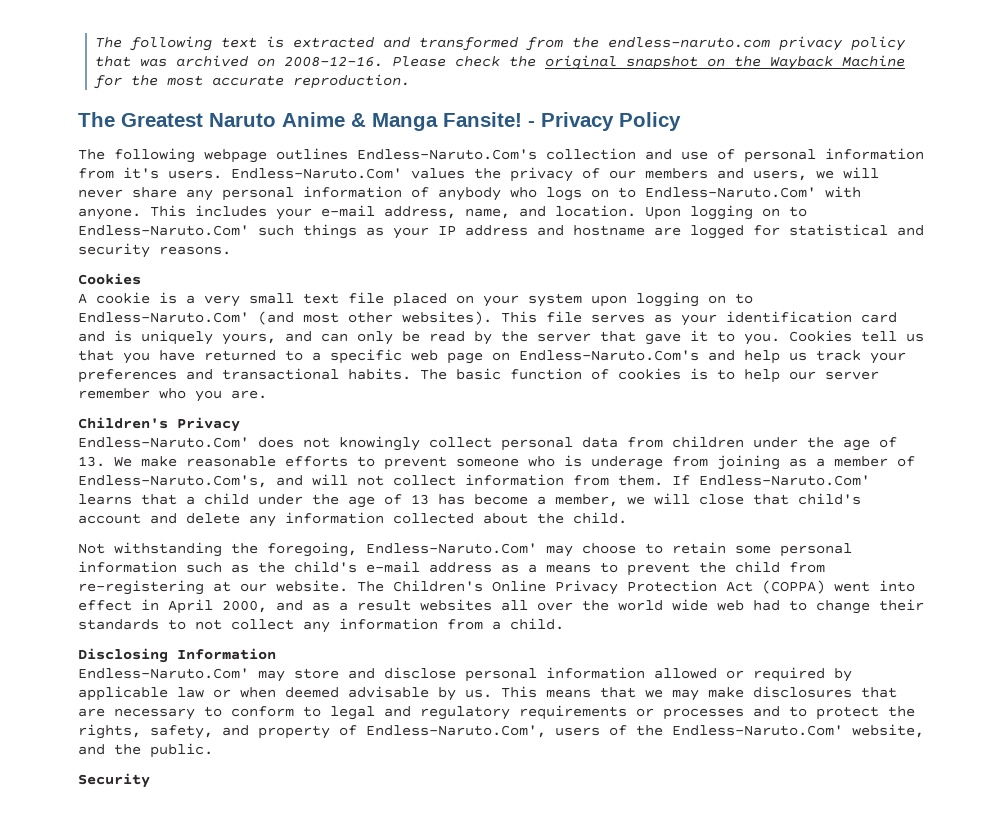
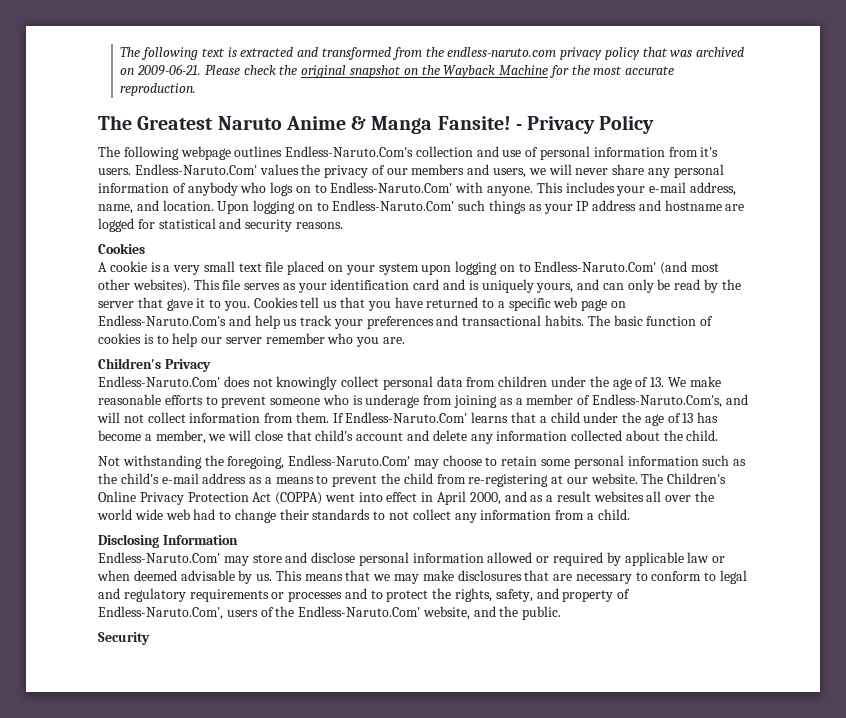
[284,56,384,67] 2008-12-16. -> [137,64,202,76] 2009-06-21.

